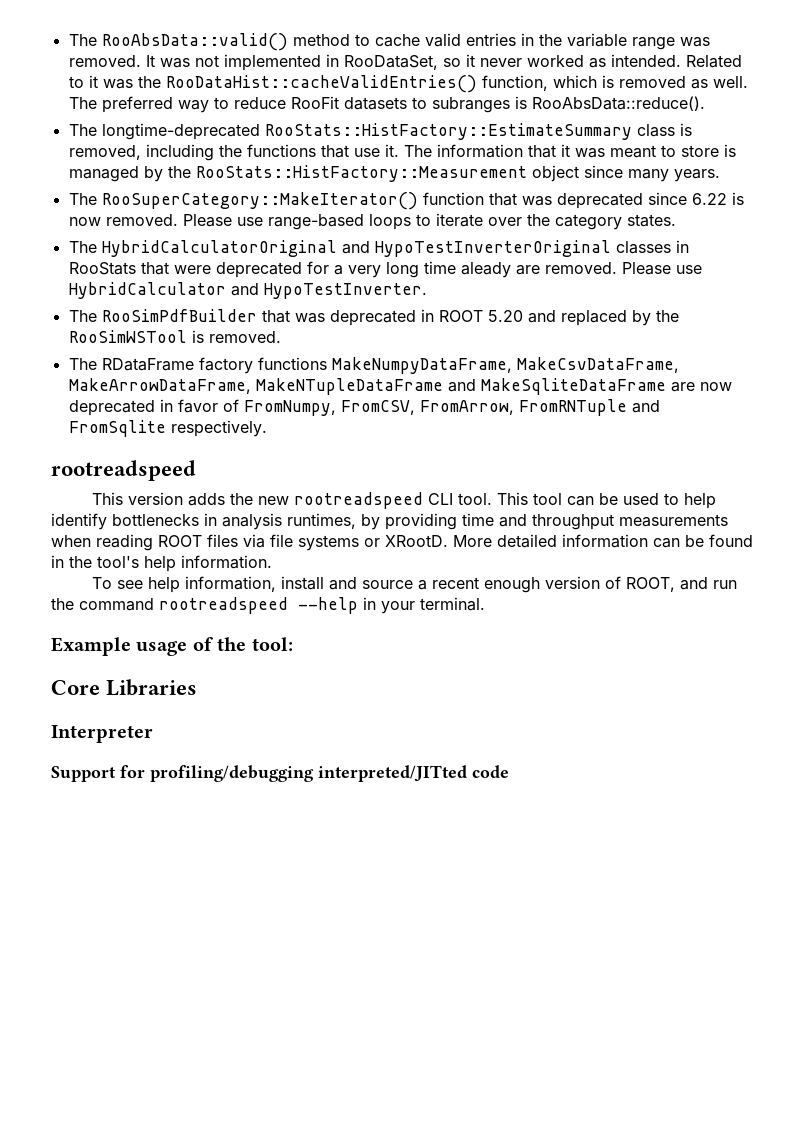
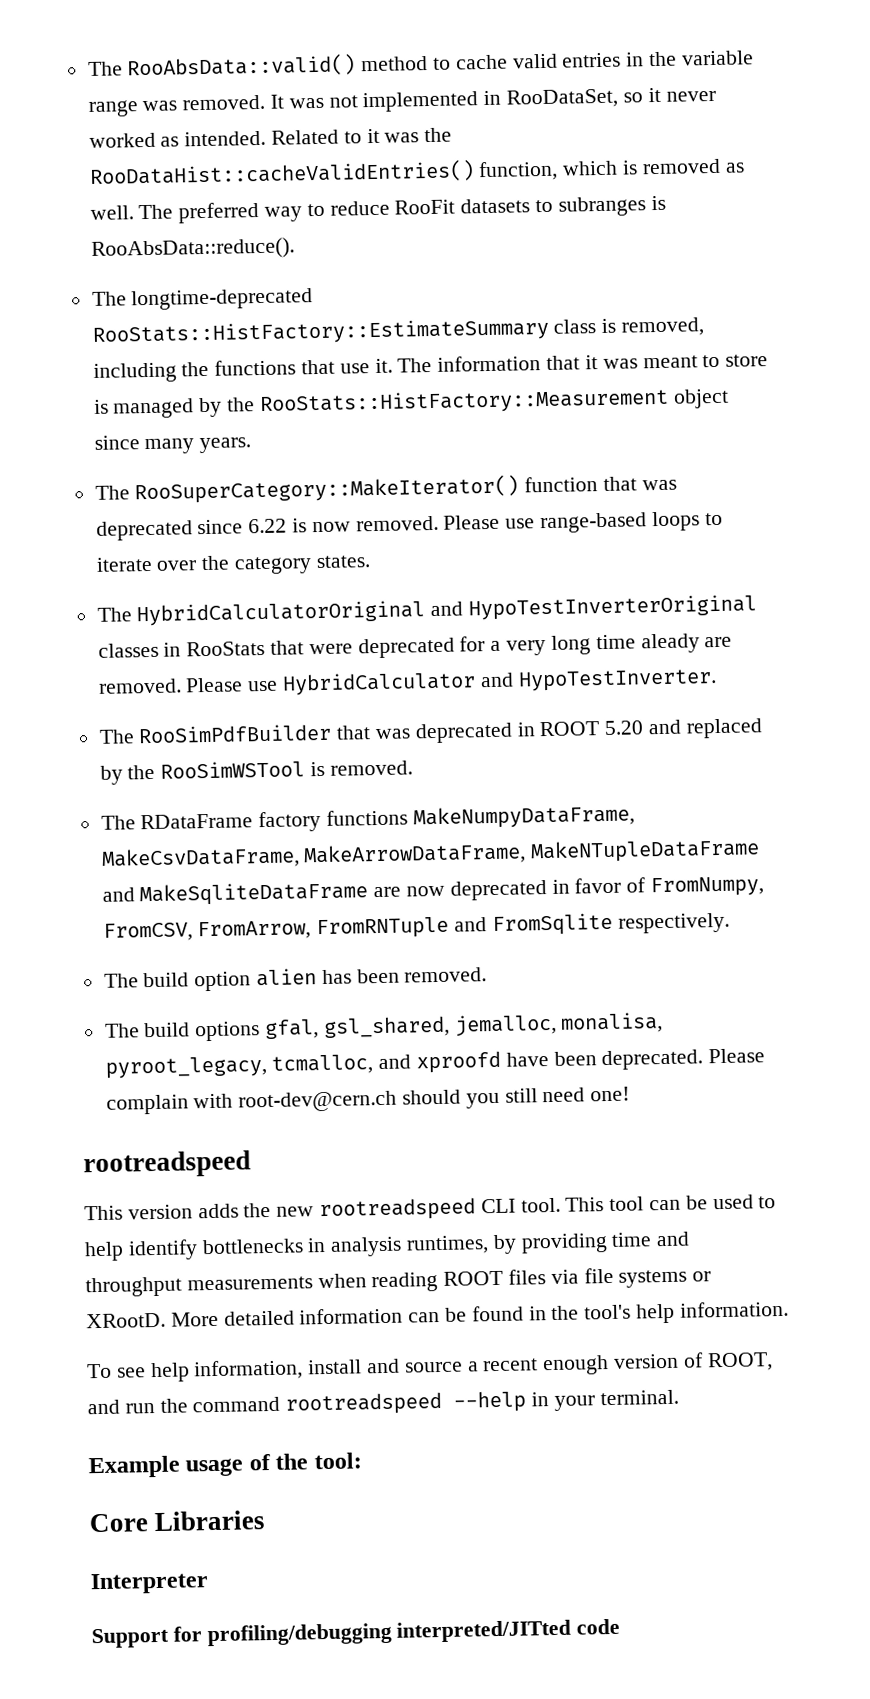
(267, 428) none -> [103,967,488,992] [104,1012,664,1042] [104,1048,766,1079] [105,1086,631,1115] // The build option alien has been removed. // The build options gfal, gsl_shared, jemalloc, monalisa, pyroot_legacy, tcmalloc, and xproofd have been deprecated. Please complain with root-dev@cern.ch should you still need one!

